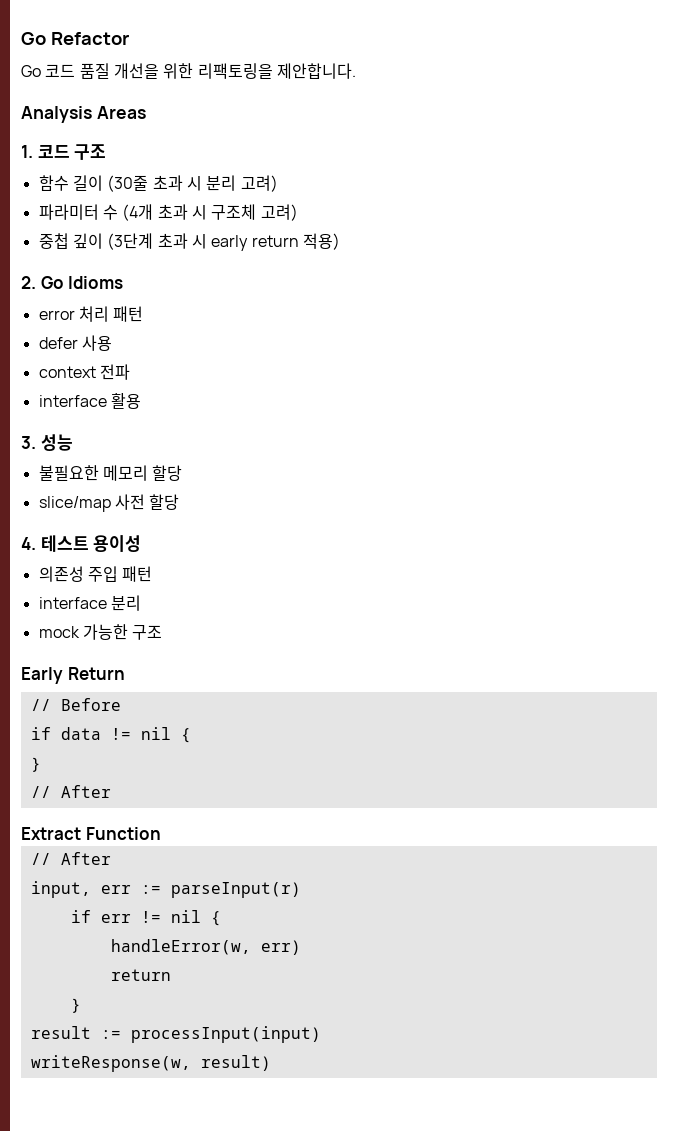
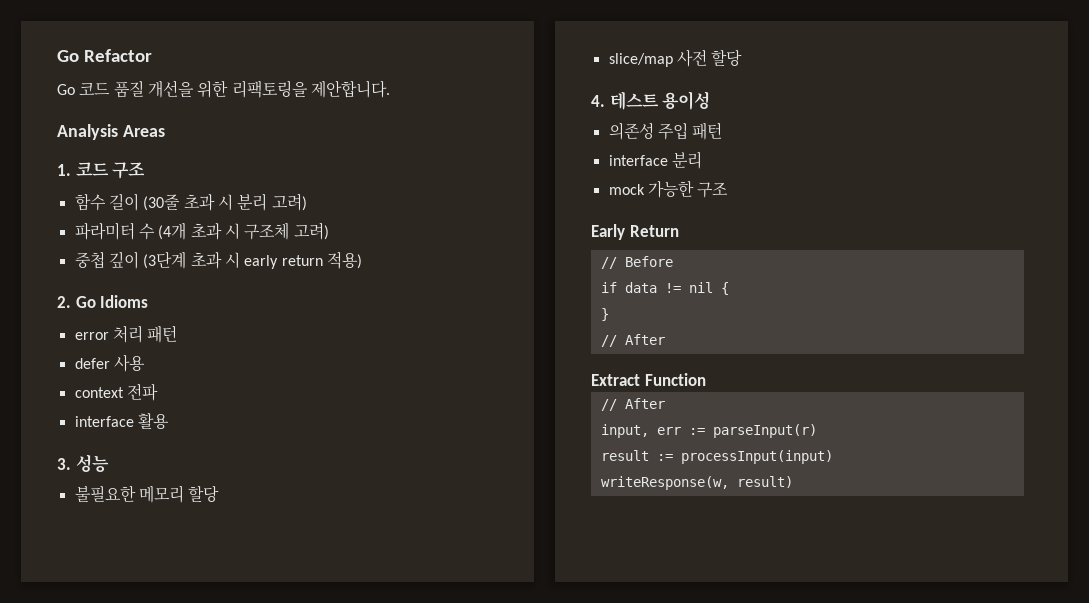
[70,910,221,926] [110,939,301,955] [110,969,171,981] [70,998,81,1013] // if err != nil { // handleError(w, err) // return // } -> (817, 431) none

